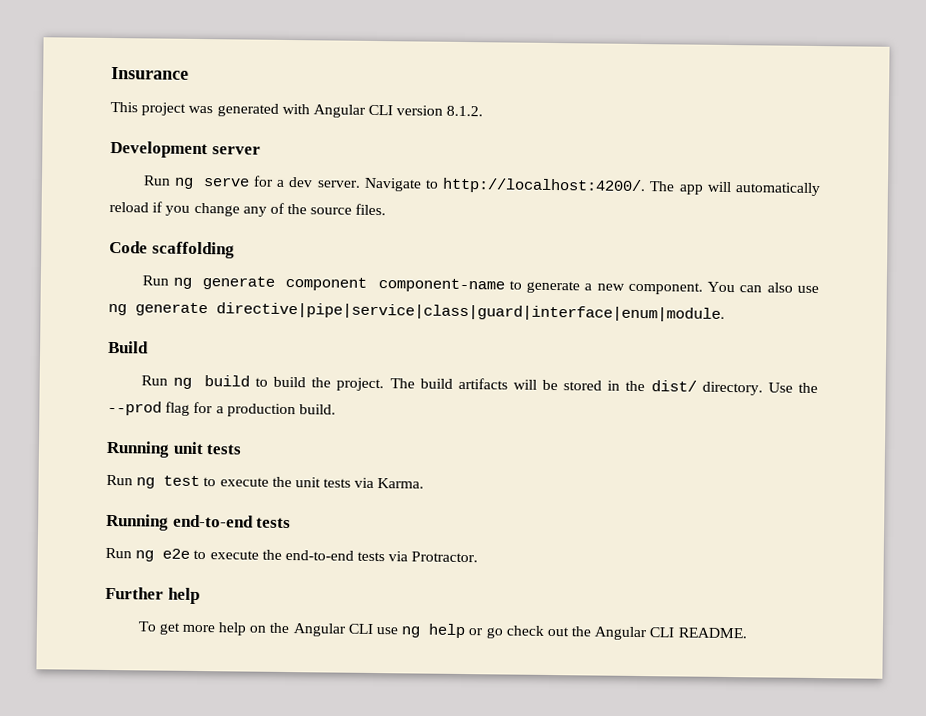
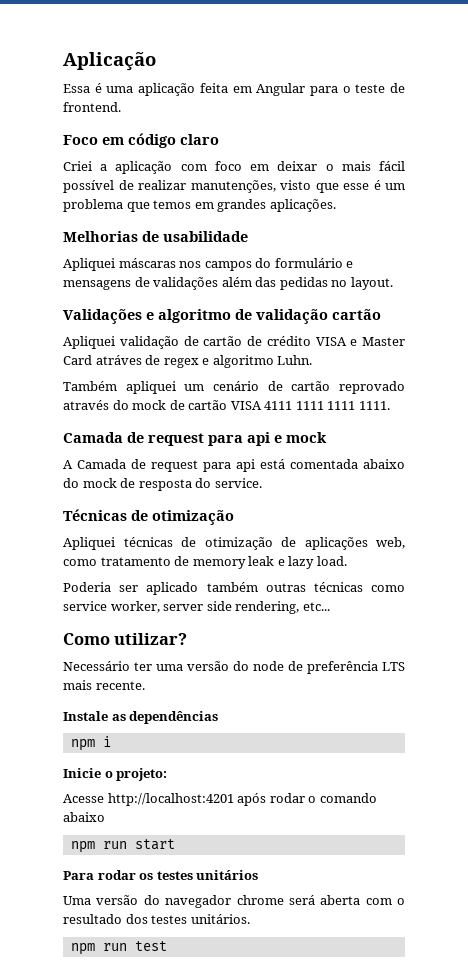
[111,66,189,80] [110,101,484,118] [110,140,261,159] [142,175,822,197] [109,201,387,217] [109,240,235,259] [141,275,819,295] [108,302,725,322] [108,340,149,354] [140,375,819,396] [107,400,336,418] [106,440,243,458] [106,474,425,489] [106,513,292,531] [105,547,479,563] [105,586,200,605] [137,621,747,641] Insurance // This project was generated with Angular CLI version 8.1.2. // Development server // Run ng serve for a dev server. Navigate to http://localhost:4200/. The app will automatically reload if you change any of the source files. // Code scaffolding // Run ng generate component component-name to generate a new component. You can also use ng generate directive|pipe|service|class|guard|interface|enum|module. // Build // Run ng build to build the project. The build artifacts will be stored in the dist/ directory. Use the --prod flag for a production build. // Running unit tests // Run ng test to execute the unit tests via Karma. // Running end-to-end tests // Run ng e2e to execute the end-to-end tests via Protractor. // Further help // To get more help on the Angular CLI use ng help or go check out the Angular CLI README. -> [63,52,156,71] [63,83,405,96] [63,102,121,112] [63,133,219,148] [63,161,406,174] [63,180,405,193] [63,199,336,212] [63,231,248,242] [63,258,354,271] [63,277,393,290] [63,309,381,324] [63,336,405,349] [63,355,313,368] [63,381,405,394] [63,400,390,410] [63,432,327,446] [63,459,405,472] [63,478,262,491] [63,509,234,525] [63,537,405,550] [63,556,347,569] [63,582,405,595] [63,601,330,614] [63,633,188,645] [63,661,405,674] [63,680,145,690] [63,711,219,724] [70,736,111,751] [63,768,168,781] [63,793,377,806] [63,812,105,822] [70,839,175,853] [63,870,259,880] [63,895,405,908] [63,914,250,924] [70,941,167,955] Aplicação // Essa é uma aplicação feita em Angular para o teste de frontend. // Foco em código claro // Criei a aplicação com foco em deixar o mais fácil possível de realizar manutenções, visto que esse é um problema que temos em grandes aplicações. // Melhorias de usabilidade // Apliquei máscaras nos campos do formulário e mensagens de validações além das pedidas no layout. // Validações e algoritmo de validação cartão // Apliquei validação de cartão de crédito VISA e Master Card atráves de regex e algoritmo Luhn. // Também apliquei um cenário de cartão reprovado através do mock de cartão VISA 4111 1111 1111 1111. // Camada de request para api e mock // A Camada de request para api está comentada abaixo do mock de resposta do service. // Técnicas de otimização // Apliquei técnicas de otimização de aplicações web, como tratamento de memory leak e lazy load. // Poderia ser aplicado também outras técnicas como service worker, server side rendering, etc... // Como utilizar? // Necessário ter uma versão do node de preferência LTS mais recente. // Instale as dependências // npm i // Inicie o projeto: // Acesse http://localhost:4201 após rodar o comando abaixo // npm run start // Para rodar os testes unitários // Uma versão do navegador chrome será aberta com o resultado dos testes unitários. // npm run test

